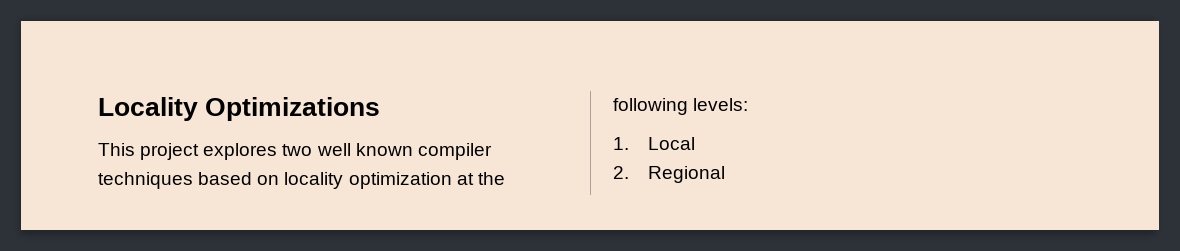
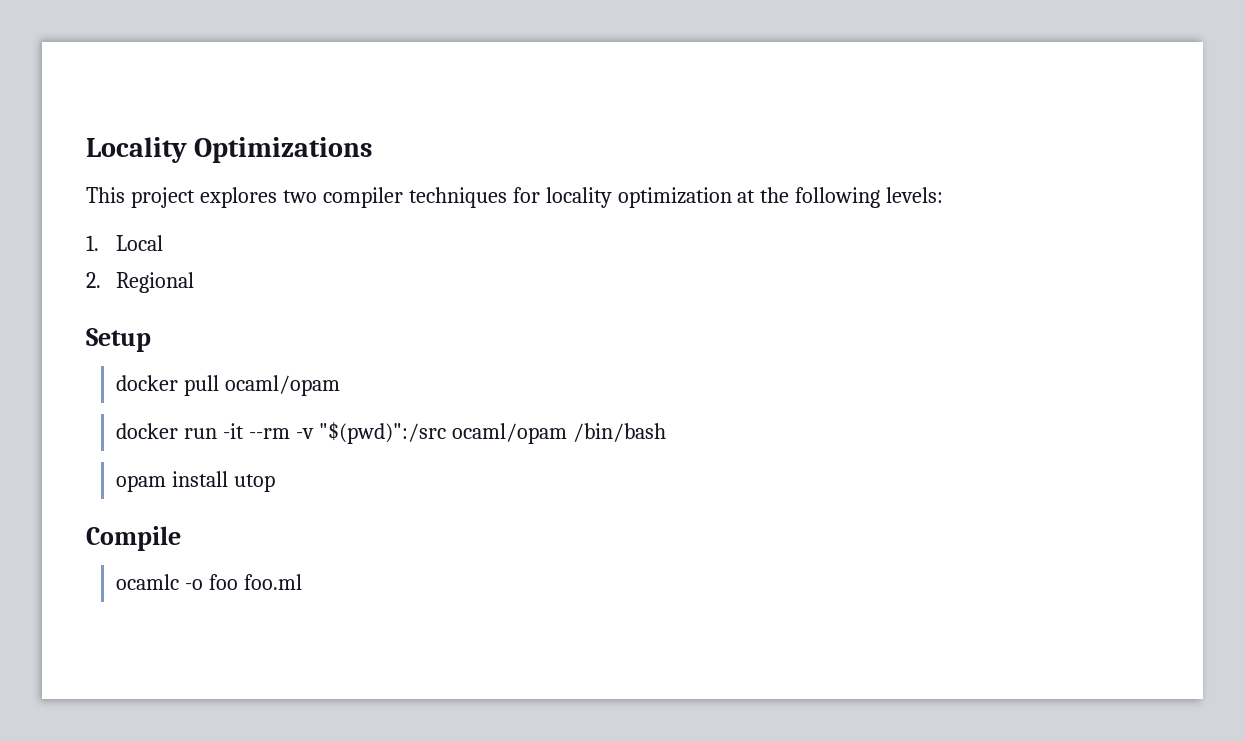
[316,143,492,160] [98,172,280,189] well known compiler techniques based on -> [322,187,540,208] compiler techniques for
(726, 174) none -> [86,328,151,352] [116,375,341,396] [116,422,666,444] [116,471,276,492] [86,526,181,551] [116,574,303,590] // Setup // docker pull ocaml/opam // docker run -it --rm -v "$(pwd)":/src ocaml/opam /bin/bash // opam install utop // Compile // ocamlc -o foo foo.ml

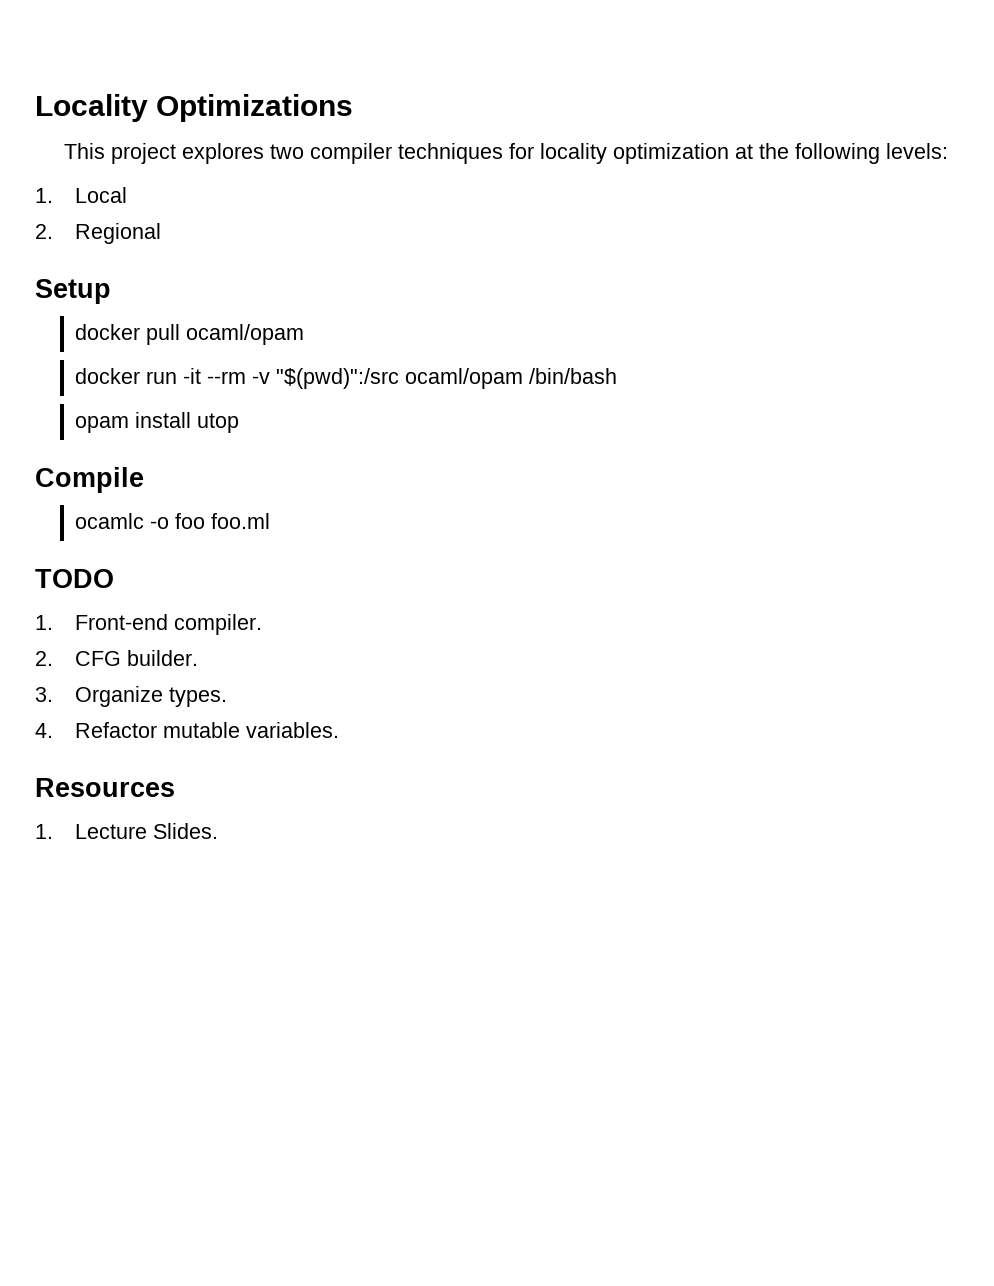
(303, 582) none -> [35,569,114,588] [35,614,263,635] [35,650,199,666] [35,686,228,707] [35,722,340,738] [35,778,175,797] [35,823,219,839] // TODO // 1. Front-end compiler. // 2. CFG builder. // 3. Organize types. // 4. Refactor mutable variables. // Resources // 1. Lecture Slides.

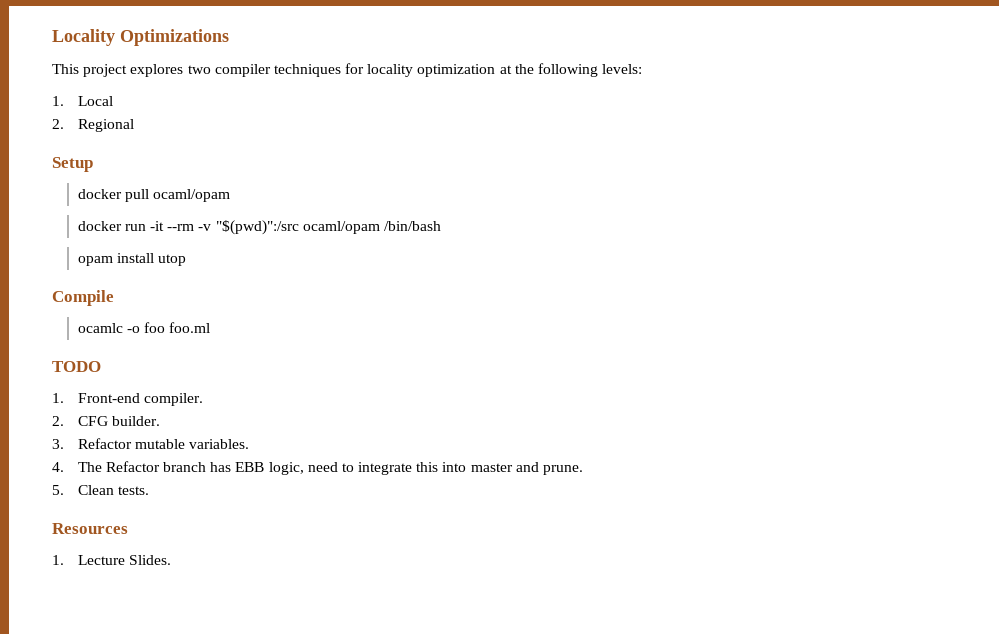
[75,686,228,707] [35,723,53,738] Organize types. // 4. -> (64, 444) none
(340, 730) none -> [52,461,583,475] [52,485,149,495] // 4. The Refactor branch has EBB logic, need to integrate this into master and prune. // 5. Clean tests.

